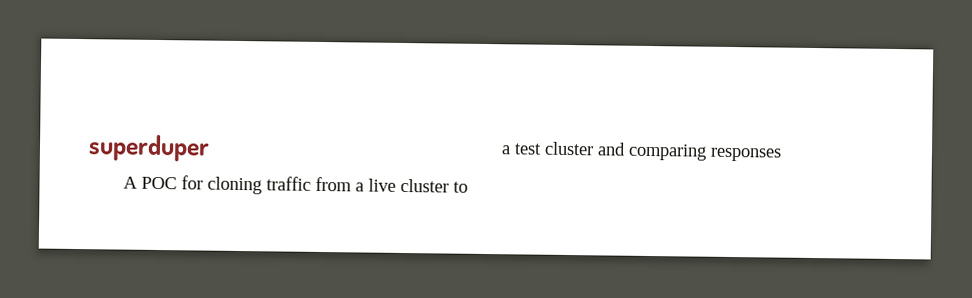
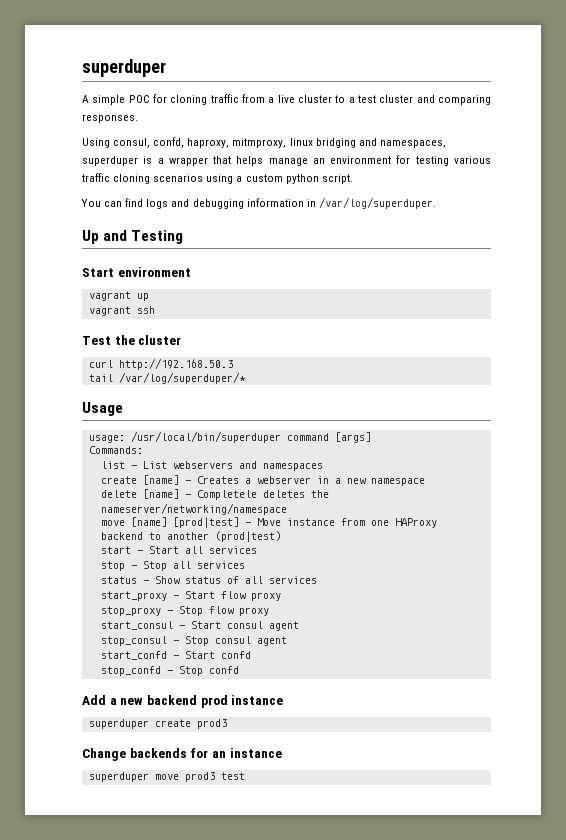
(139, 182) none -> [92,95,126,105] simple
[710,147,782,162] responses -> [82,114,138,123] [82,137,446,148] [82,155,491,166] [82,173,353,184] [81,197,436,209] [82,230,184,244] [82,267,191,277] [88,291,149,301] [88,306,155,316] [82,335,182,345] [88,358,233,370] [88,372,246,384] [82,402,123,416] [88,431,371,443] [88,446,143,454] [100,461,323,471] [100,475,425,486] [100,489,329,500] [100,503,287,515] [100,517,437,528] [100,531,281,542] [100,546,257,554] [100,561,245,571] [100,576,317,584] [100,591,281,601] [100,606,269,616] [100,621,299,631] [100,636,287,646] [100,651,251,660] [100,666,239,676] [82,695,284,708] [88,719,227,729] [82,748,282,761] [88,772,245,782] responses. // Using consul, confd, haproxy, mitmproxy, linux bridging and namespaces, superduper is a wrapper that helps manage an environment for testing various traffic cloning scenarios using a custom python script. // You can find logs and debugging information in /var/log/superduper. // Up and Testing // Start environment // vagrant up // vagrant ssh // Test the cluster // curl http://192.168.50.3 // tail /var/log/superduper/* // Usage // usage: /usr/local/bin/superduper command [args] // Commands: // list - List webservers and namespaces // create [name] - Creates a webserver in a new namespace // delete [name] - Completele deletes the nameserver/networking/namespace // move [name] [prod|test] - Move instance from one HAProxy backend to another (prod|test) // start - Start all services // stop - Stop all services // status - Show status of all services // start_proxy - Start flow proxy // stop_proxy - Stop flow proxy // start_consul - Start consul agent // stop_consul - Stop consul agent // start_confd - Start confd // stop_confd - Stop confd // Add a new backend prod instance // superduper create prod3 // Change backends for an instance // superduper move prod3 test

